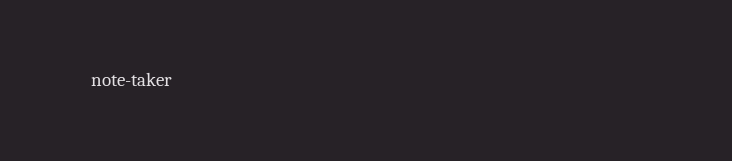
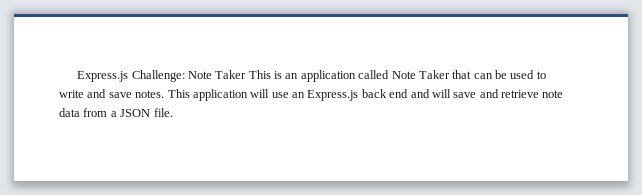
[91,72,172,86] note-taker -> [77,70,546,82] [59,89,564,101] [59,108,173,117] Express.js Challenge: Note Taker This is an application called Note Taker that can be used to write and save notes. This application will use an Express.js back end and will save and retrieve note data from a JSON file.

